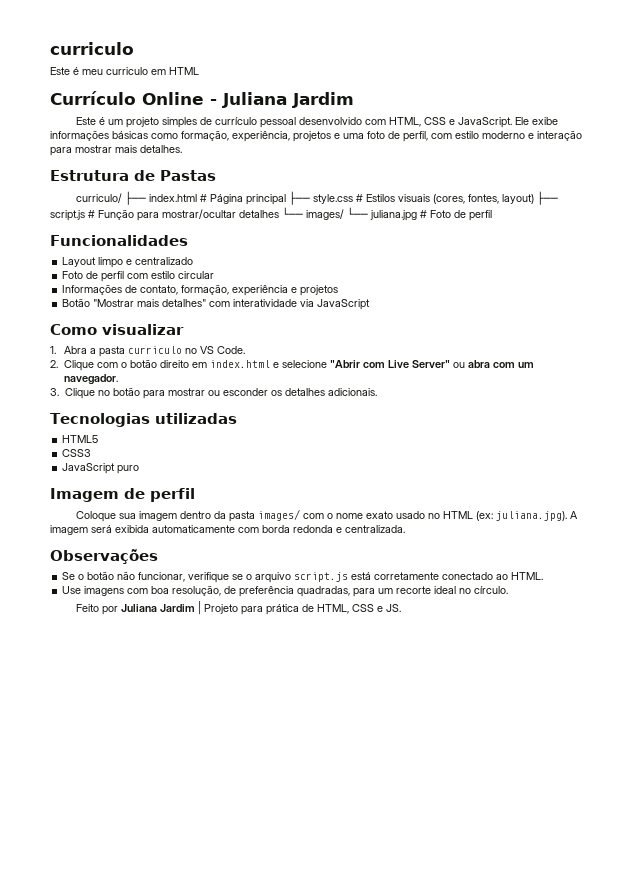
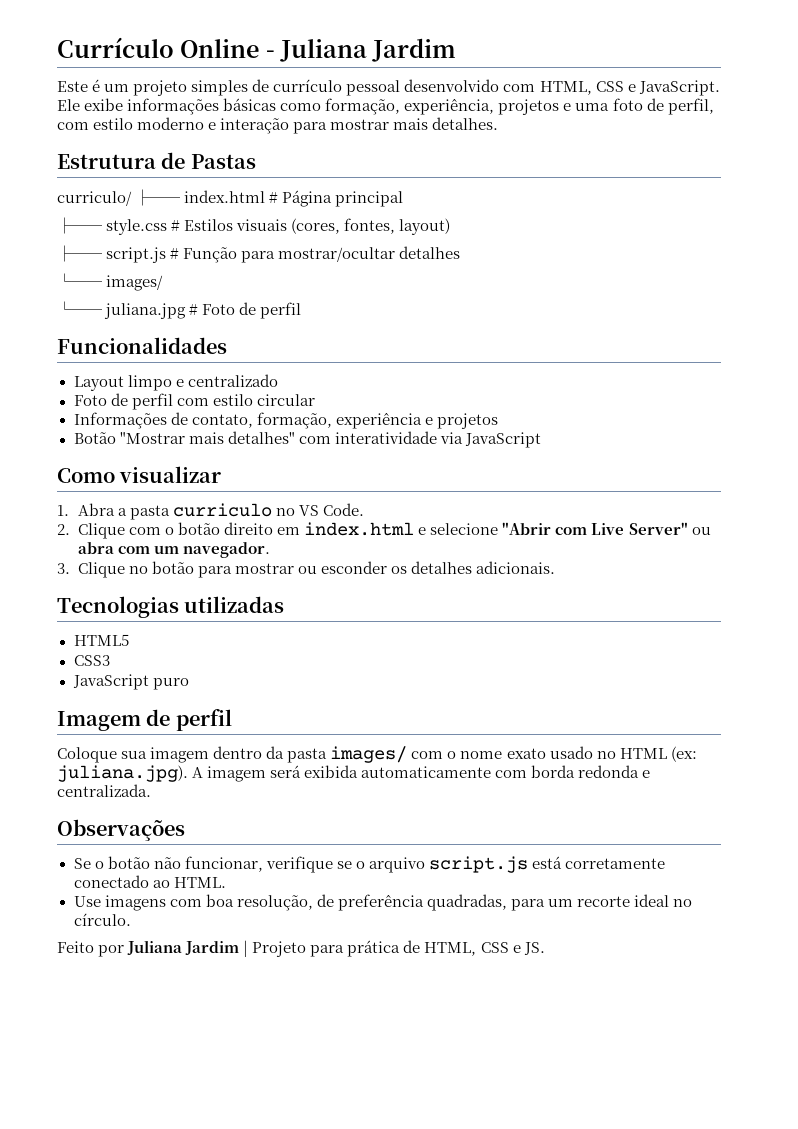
[50,42,134,55] [50,67,199,75] curriculo // Este é meu curriculo em HTML // -> (57, 47) none
(287, 199) none -> (404, 199) //
(535, 199) none -> (451, 226) //
(279, 214) none -> (461, 252) //
(344, 214) none -> (164, 283) //

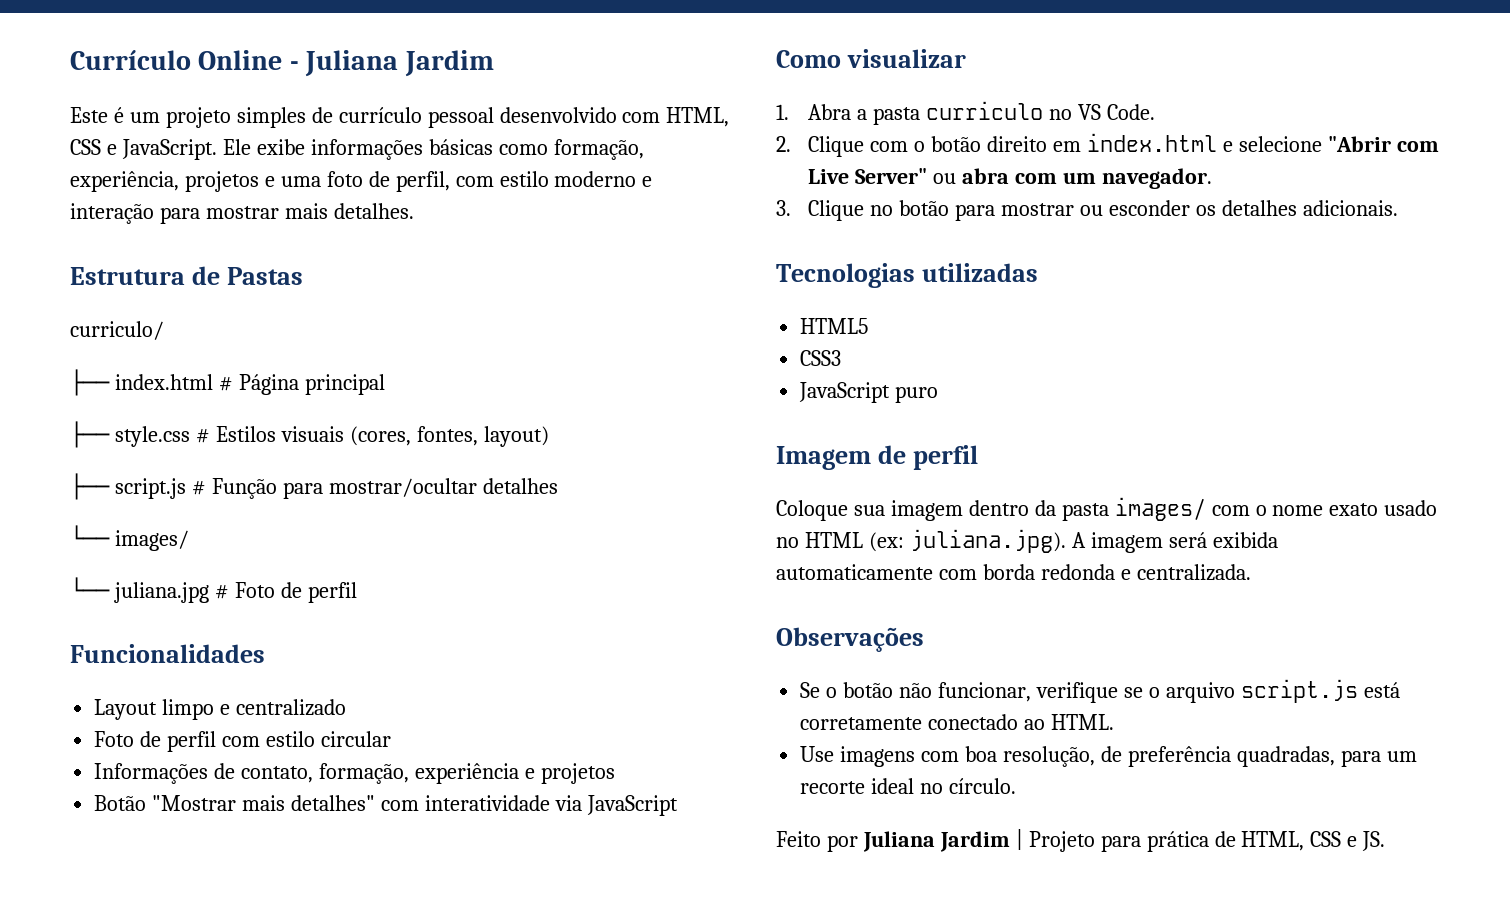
(132, 198) none -> (164, 330) //

